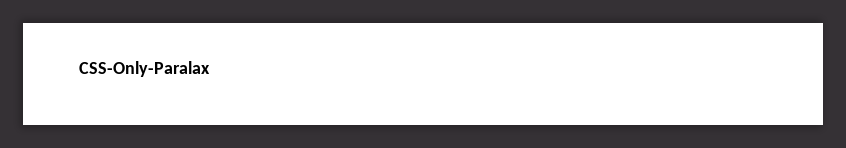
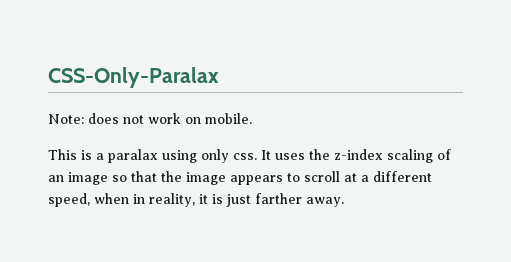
(210, 69) none -> [48,113,252,124] [48,149,451,163] [48,171,432,185] [48,193,344,207] // Note: does not work on mobile. // This is a paralax using only css. It uses the z-index scaling of an image so that the image appears to scroll at a different speed, when in reality, it is just farther away.

